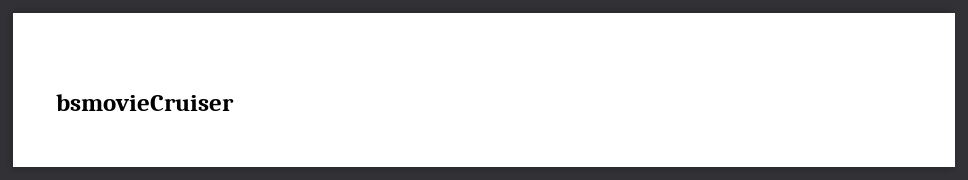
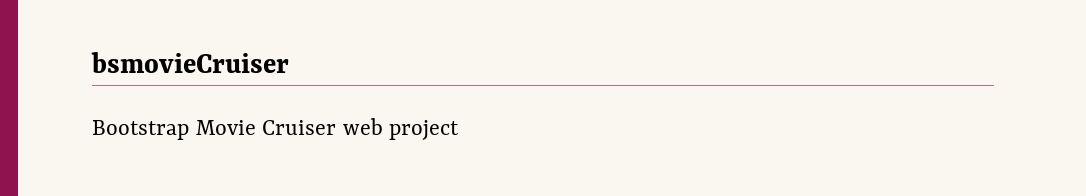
(234, 102) none -> [92,118,460,140] // Bootstrap Movie Cruiser web project

